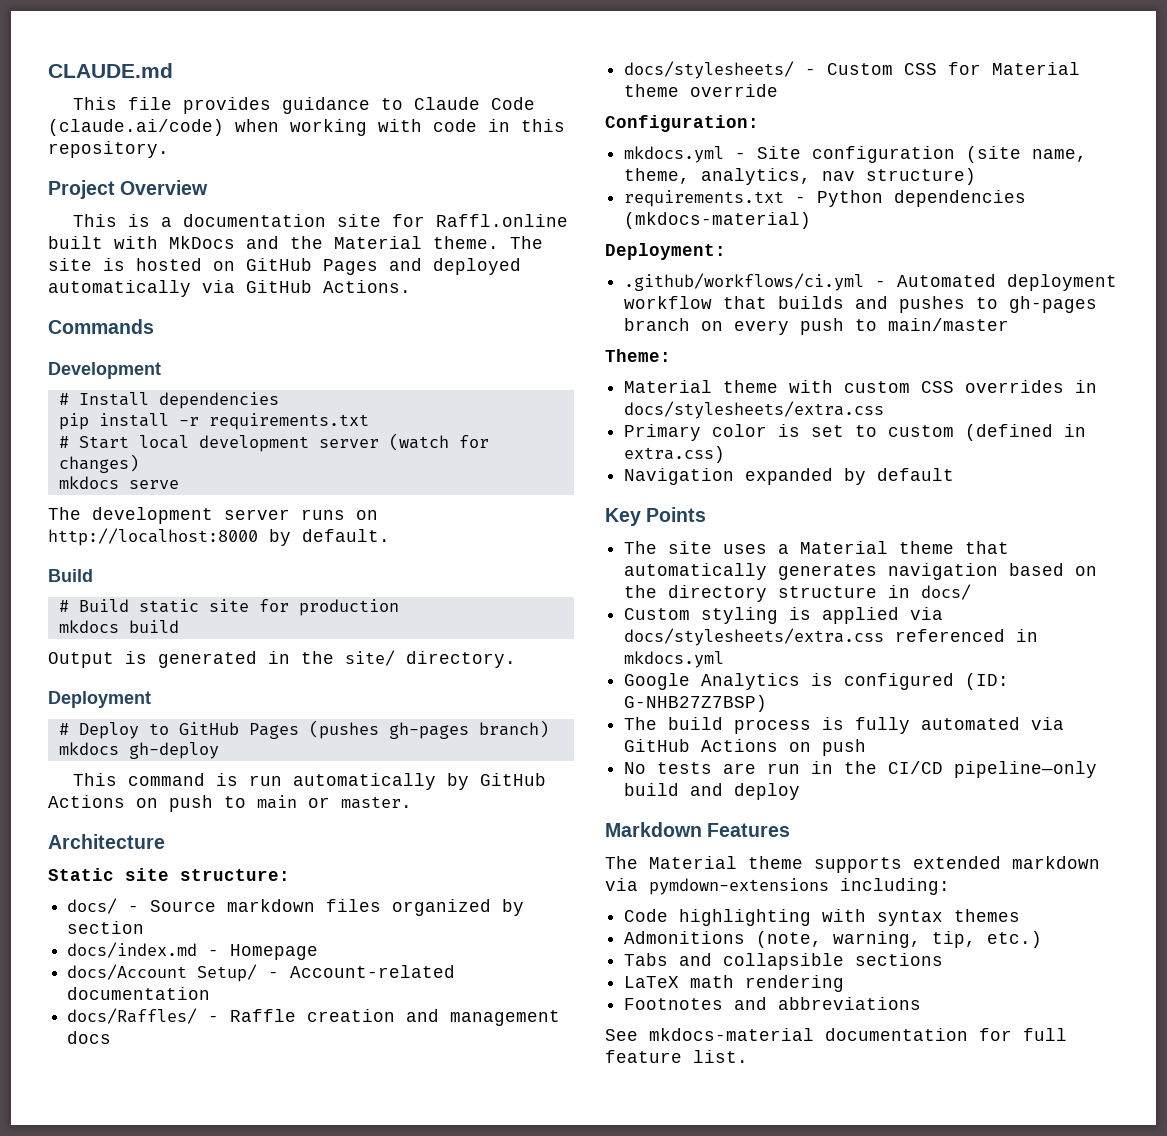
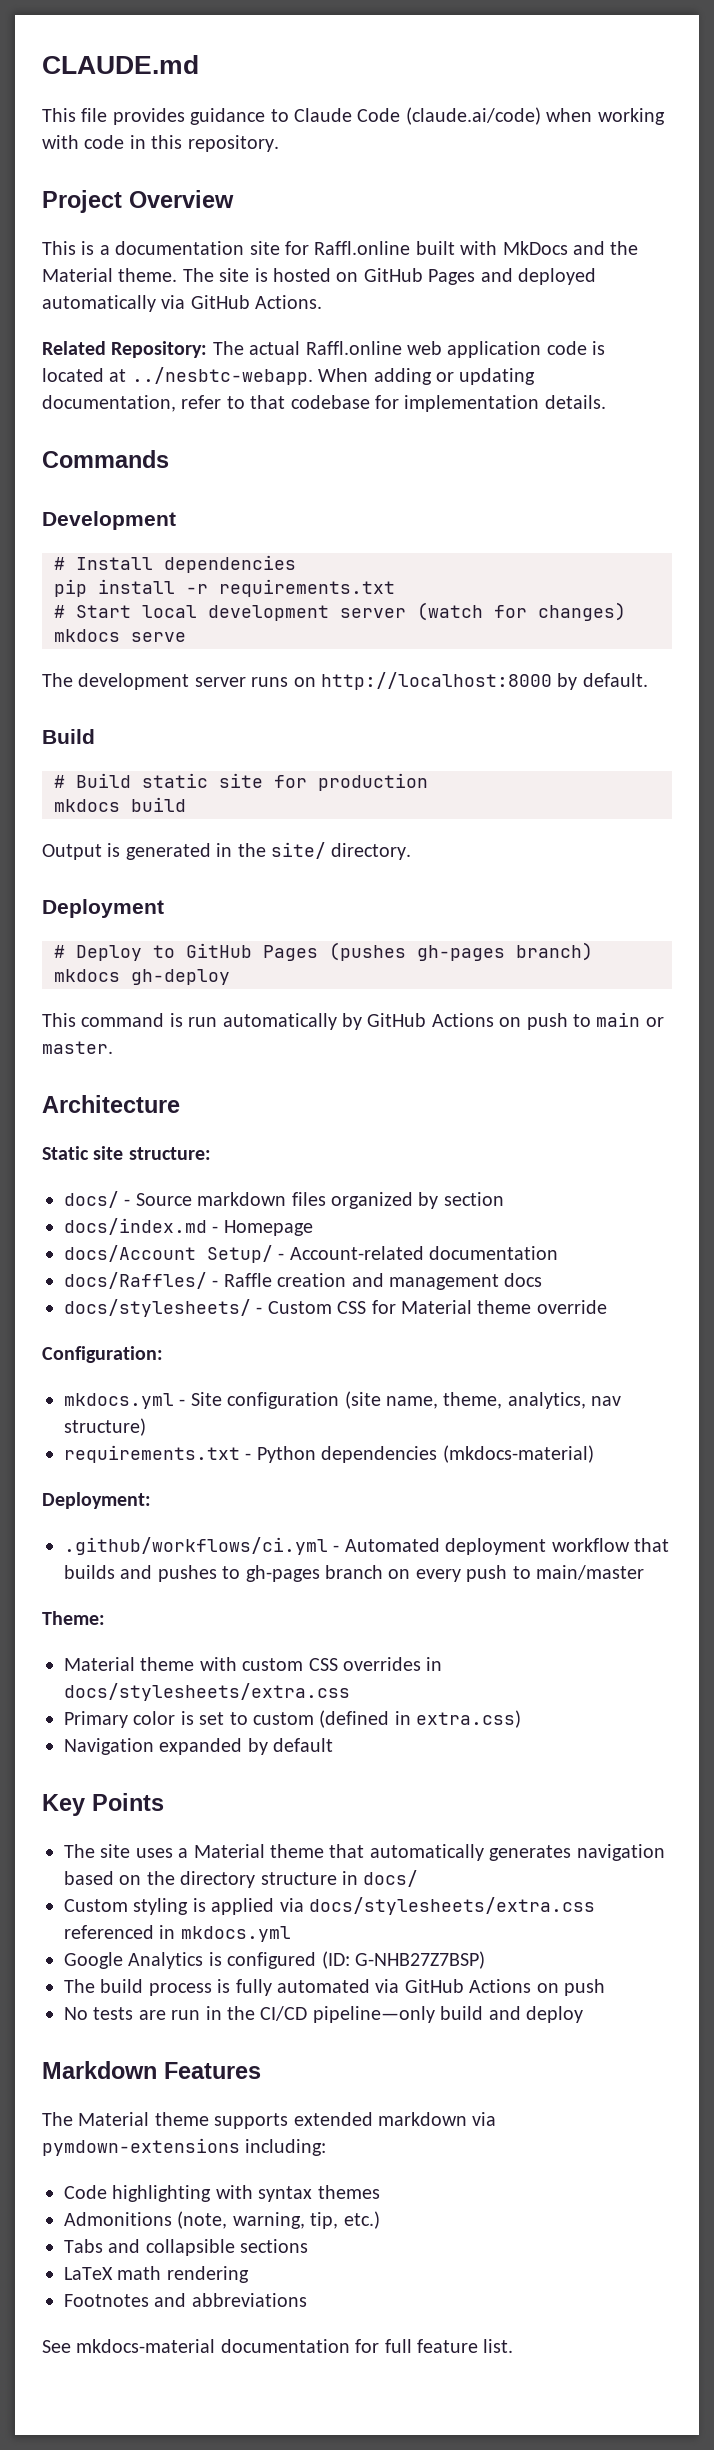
(411, 286) none -> [42,341,606,358] [42,367,536,385] [42,395,606,412] // Related Repository: The actual Raffl.online web application code is located at ../nesbtc-webapp. When adding or updating documentation, refer to that codebase for implementation details.

